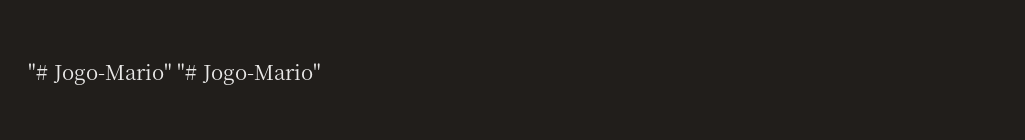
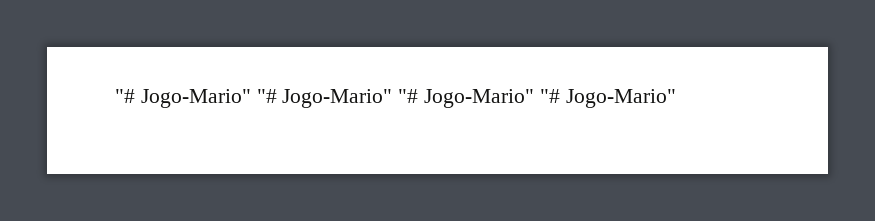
[28,63,321,85] "# Jogo-Mario" "# Jogo-Mario" -> [115,89,676,108] "# Jogo-Mario" "# Jogo-Mario" "# Jogo-Mario" "# Jogo-Mario"

